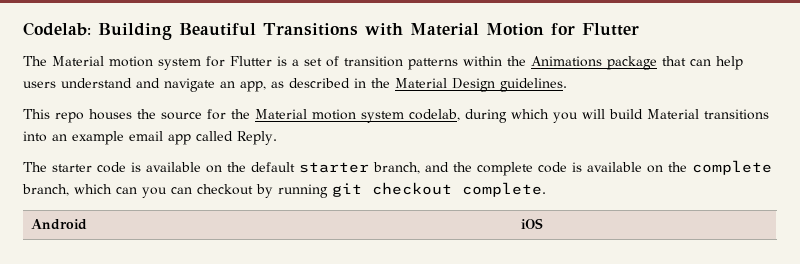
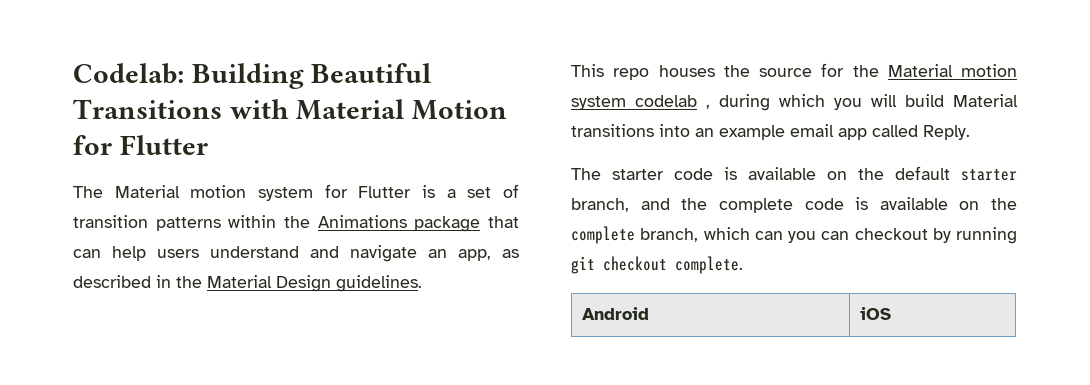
[409,109,460,121] codelab, -> [635,95,710,109] codelab ,

